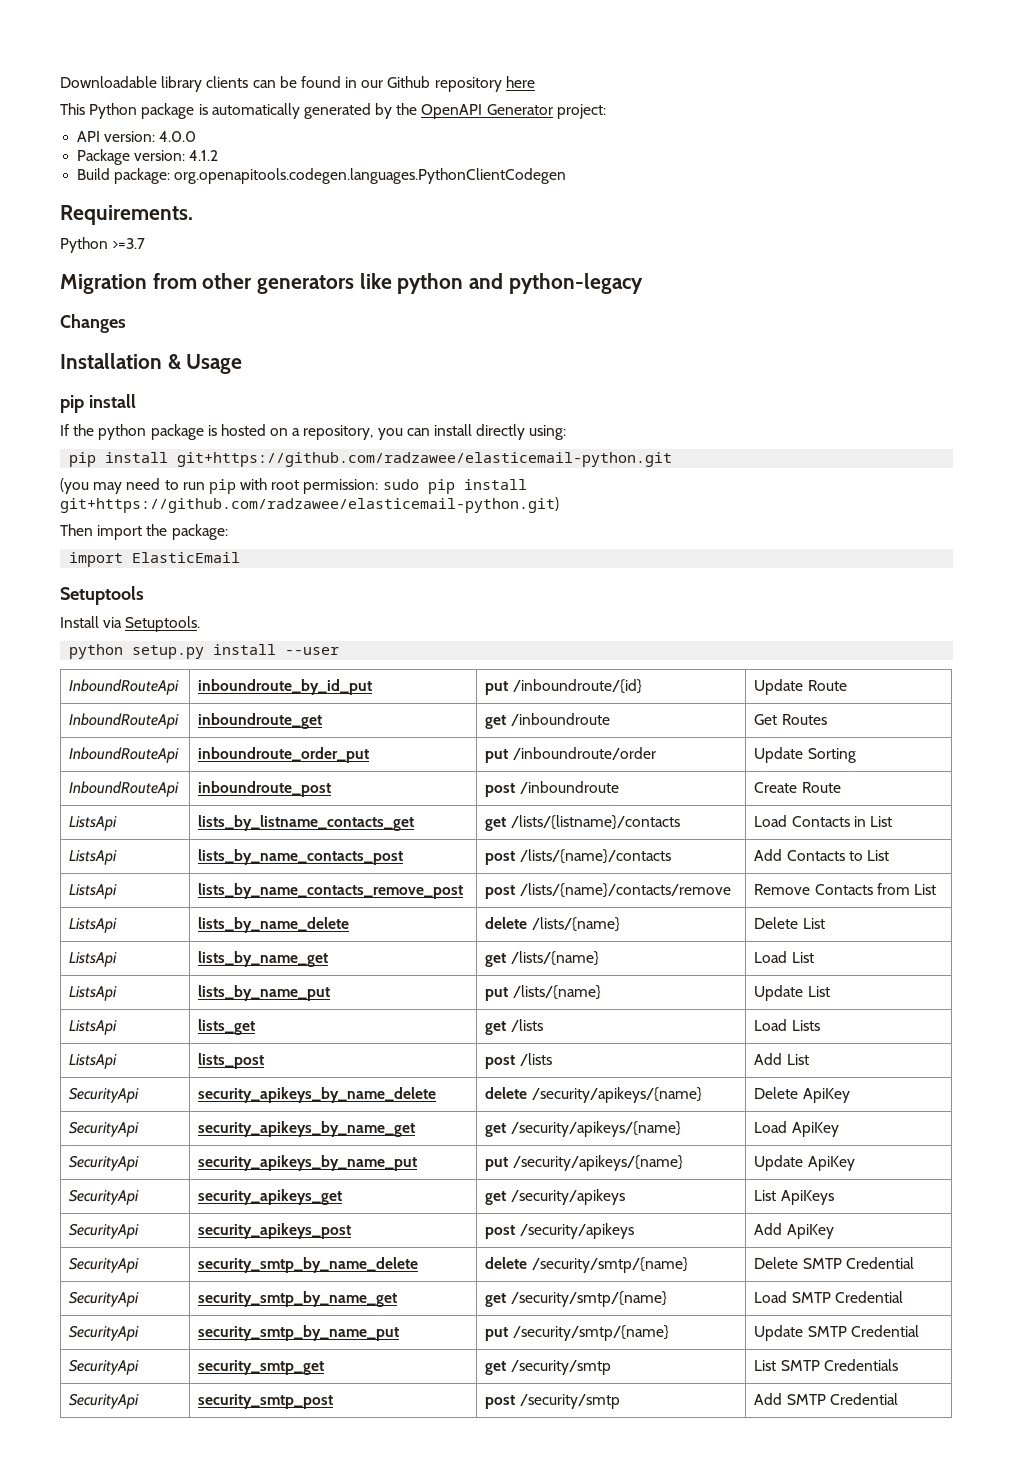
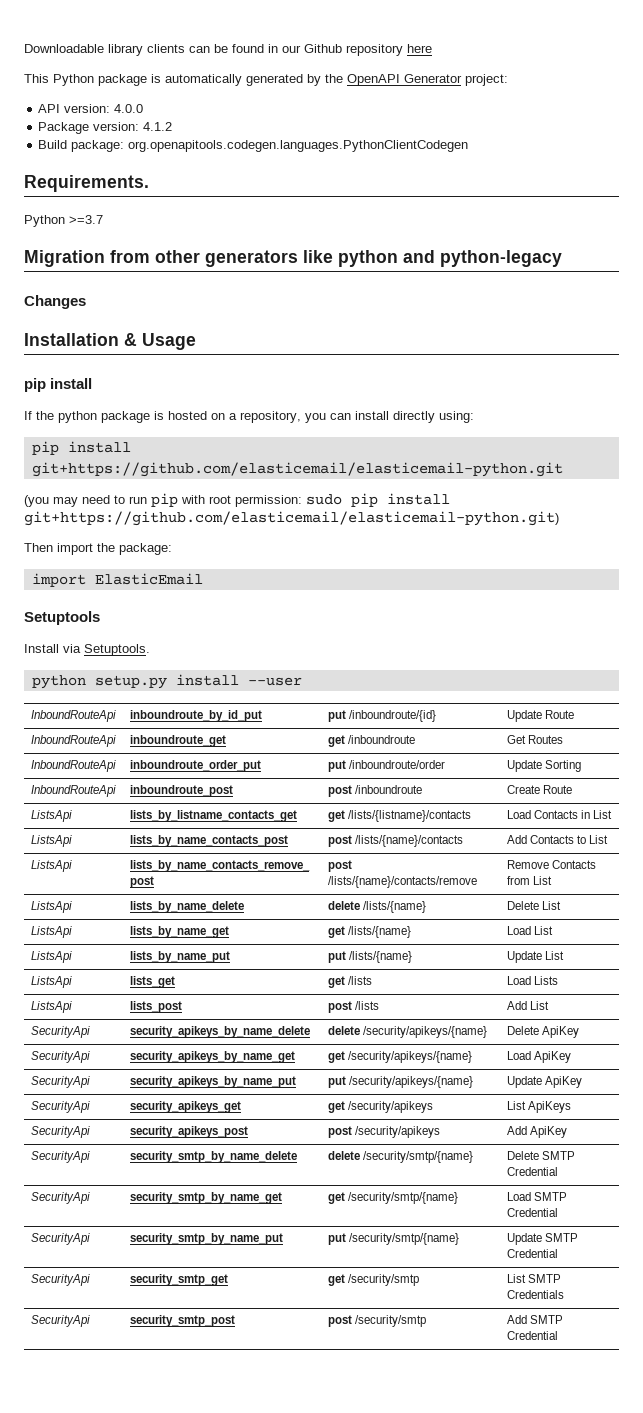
[177,452,673,467] git+https://github.com/radzawee/elasticemail-python.git -> [31,462,563,477] git+https://github.com/elasticemail/elasticemail-python.git
[60,497,559,513] git+https://github.com/radzawee/elasticemail-python.git) -> [24,511,559,526] git+https://github.com/elasticemail/elasticemail-python.git)

